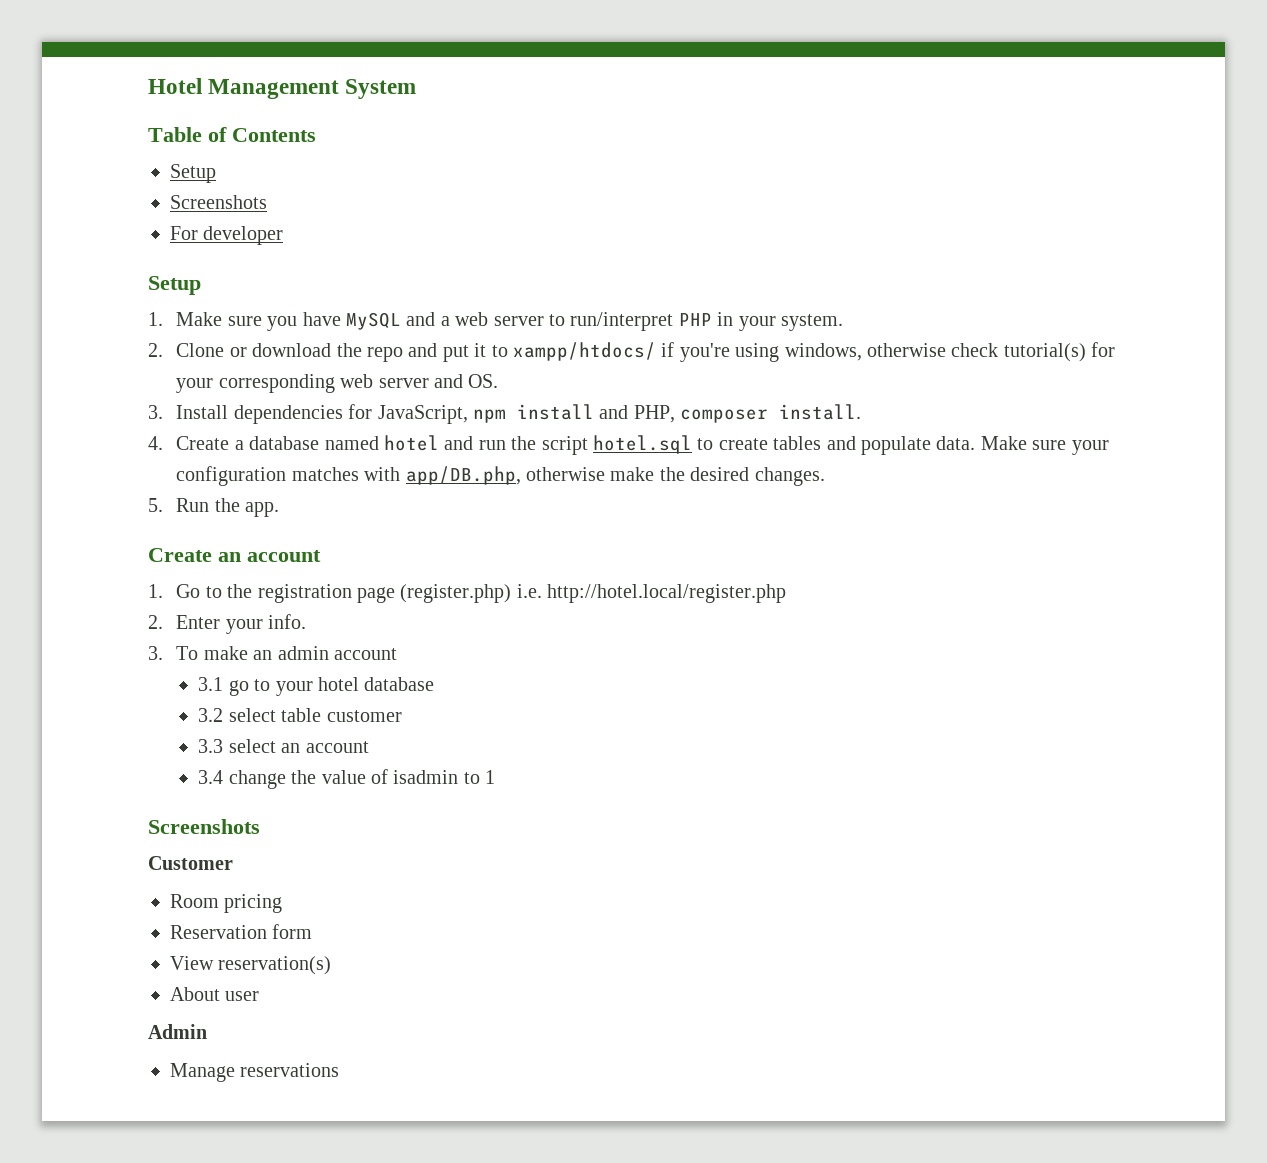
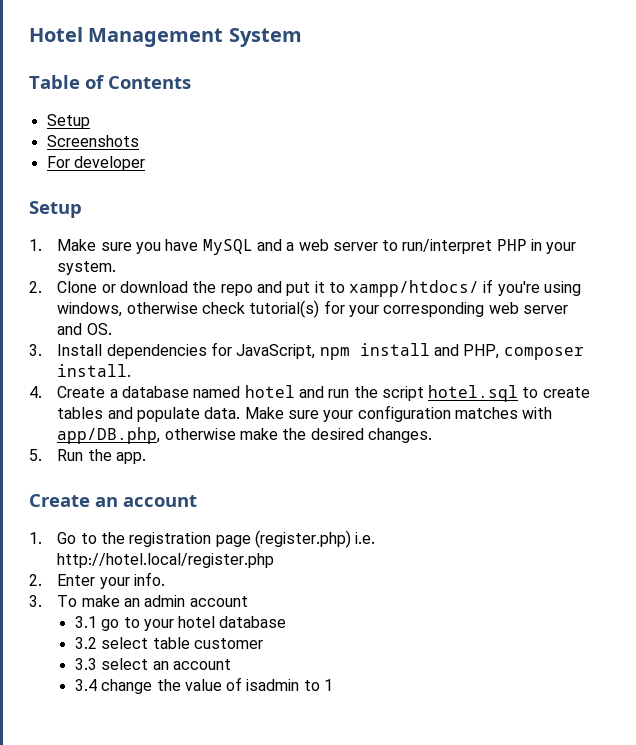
[148,819,260,834] [148,856,233,870] [170,894,283,913] [170,924,313,939] [170,956,332,975] [170,987,260,1001] [148,1024,207,1039] [170,1063,340,1082] // Screenshots // Customer // Room pricing // Reservation form // View reservation(s) // About user // Admin // Manage reservations -> (334, 685) none

